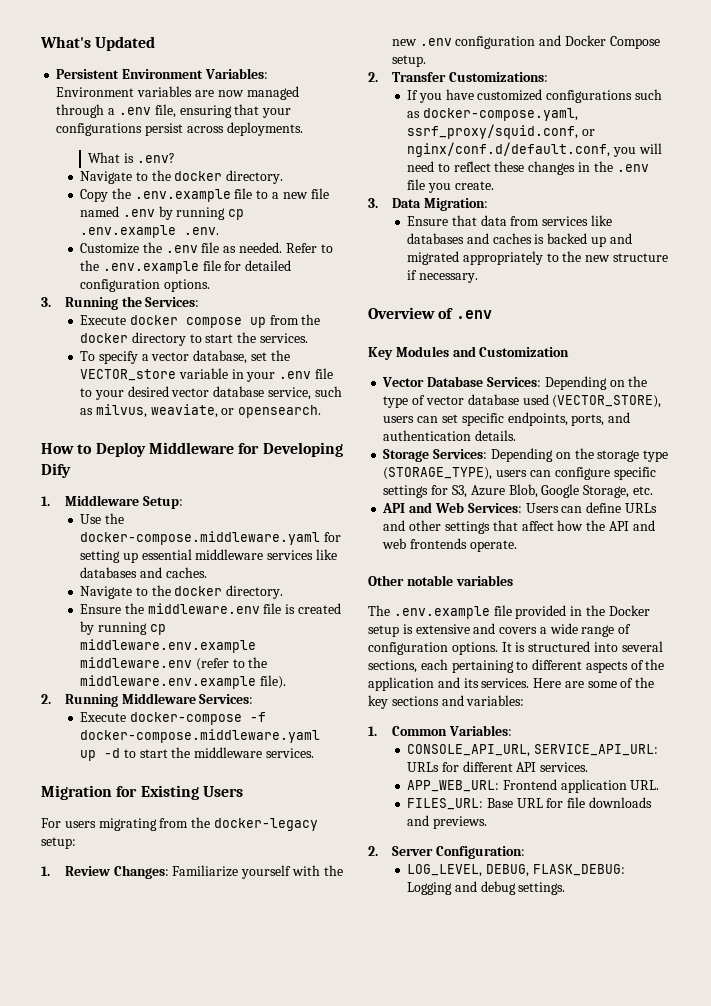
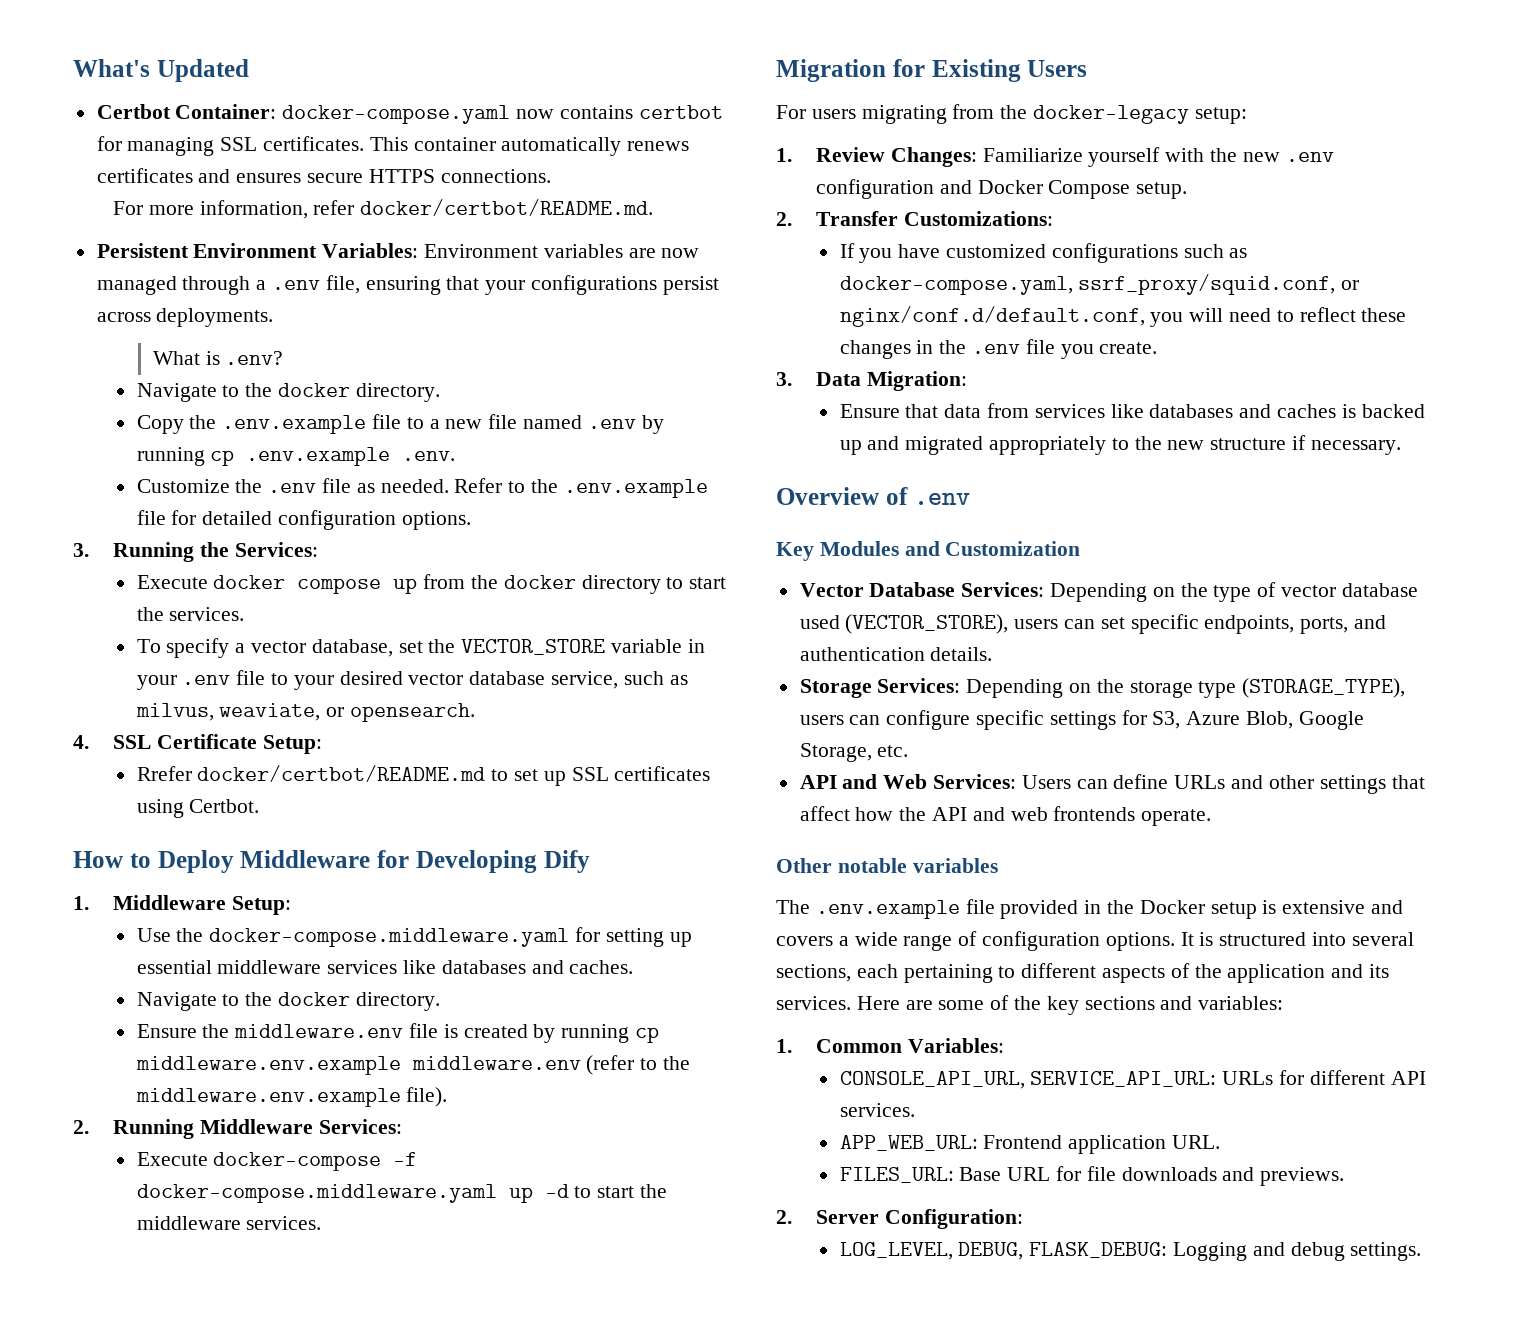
(156, 43) none -> [96,104,723,124] [96,136,690,156] [96,168,551,183] [112,199,654,219] // Certbot Container: docker-compose.yaml now contains certbot for managing SSL certificates. This container automatically renews certificates and ensures secure HTTPS connections. // For more information, refer docker/certbot/README.md.
[80,369,177,381] VECTOR_store -> [461,639,606,655] VECTOR_STORE
(322, 411) none -> [73,734,322,754] [136,765,711,786] [136,799,260,818] // 4. SSL Certificate Setup: // Rrefer docker/certbot/README.md to set up SSL certificates using Certbot.

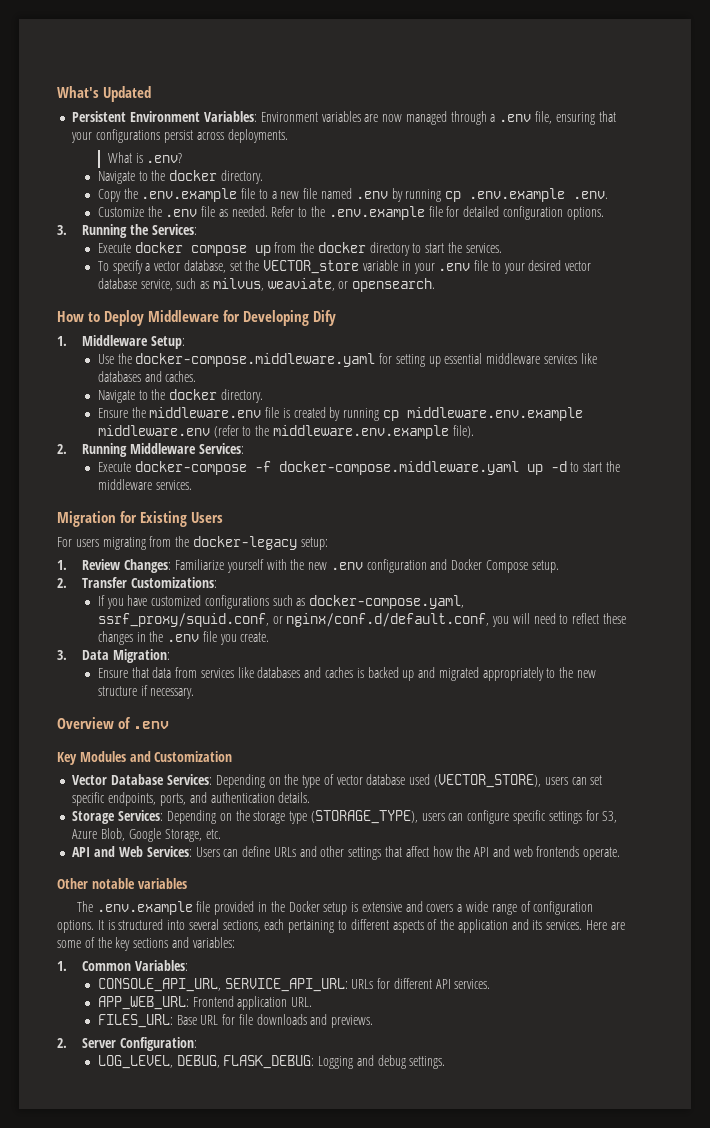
[96,104,723,124] [96,136,690,156] [96,168,551,183] [112,199,654,219] // Certbot Container: docker-compose.yaml now contains certbot for managing SSL certificates. This container automatically renews certificates and ensures secure HTTPS connections. // For more information, refer docker/certbot/README.md. -> (151, 94) none
[461,639,606,655] VECTOR_STORE -> [263,260,360,274] VECTOR_store
[73,734,322,754] [136,765,711,786] [136,799,260,818] // 4. SSL Certificate Setup: // Rrefer docker/certbot/README.md to set up SSL certificates using Certbot. -> (436, 285) none

